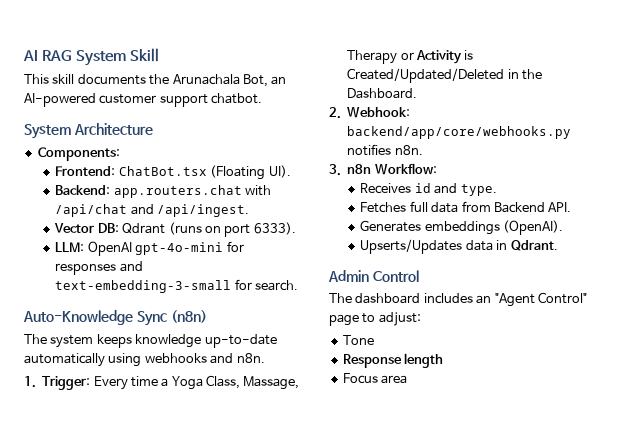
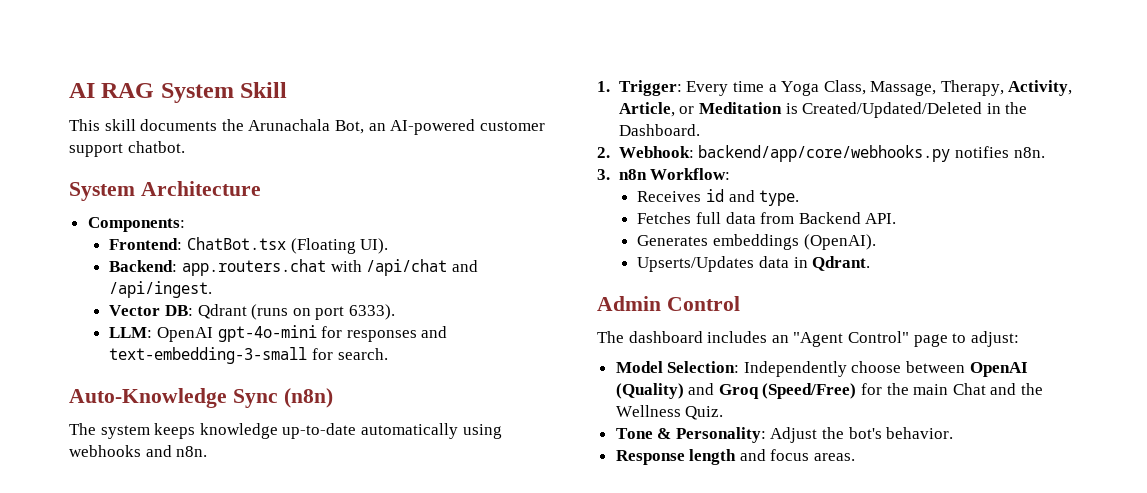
[347,50,462,64] Therapy or Activity -> [940,80,1073,96] [618,102,782,117] Therapy, Activity, Article, or Meditation
[342,335,374,345] Tone -> [615,361,1028,377] [615,383,1044,399] [615,405,724,420] [615,427,954,443] Model Selection: Independently choose between OpenAI (Quality) and Groq (Speed/Free) for the main Chat and the Wellness Quiz. // Tone & Personality: Adjust the bot's behavior.
[342,373,408,384] // Focus area -> [739,449,856,461] and focus areas.

